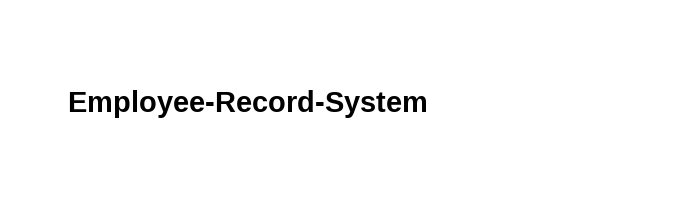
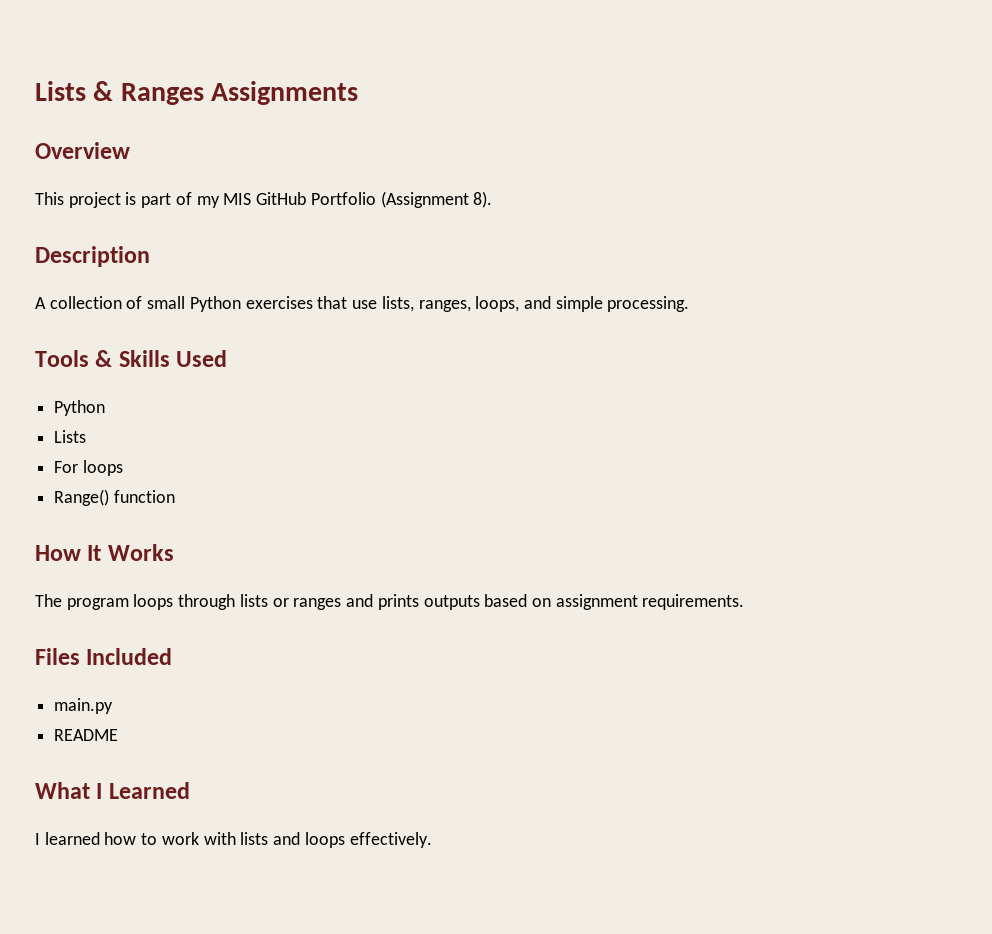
[68,90,428,118] Employee-Record-System -> [35,81,359,105] [35,142,130,159] [35,191,493,208] [35,246,150,267] [35,296,690,312] [35,350,228,367] [54,400,106,416] [54,430,87,443] [54,460,123,476] [54,489,175,506] [35,544,174,561] [35,594,745,610] [35,648,173,665] [54,698,114,714] [54,729,119,741] [35,782,190,799] [35,832,432,848] Lists & Ranges Assignments // Overview // This project is part of my MIS GitHub Portfolio (Assignment 8). // Description // A collection of small Python exercises that use lists, ranges, loops, and simple processing. // Tools & Skills Used // Python // Lists // For loops // Range() function // How It Works // The program loops through lists or ranges and prints outputs based on assignment requirements. // Files Included // main.py // README // What I Learned // I learned how to work with lists and loops effectively.

